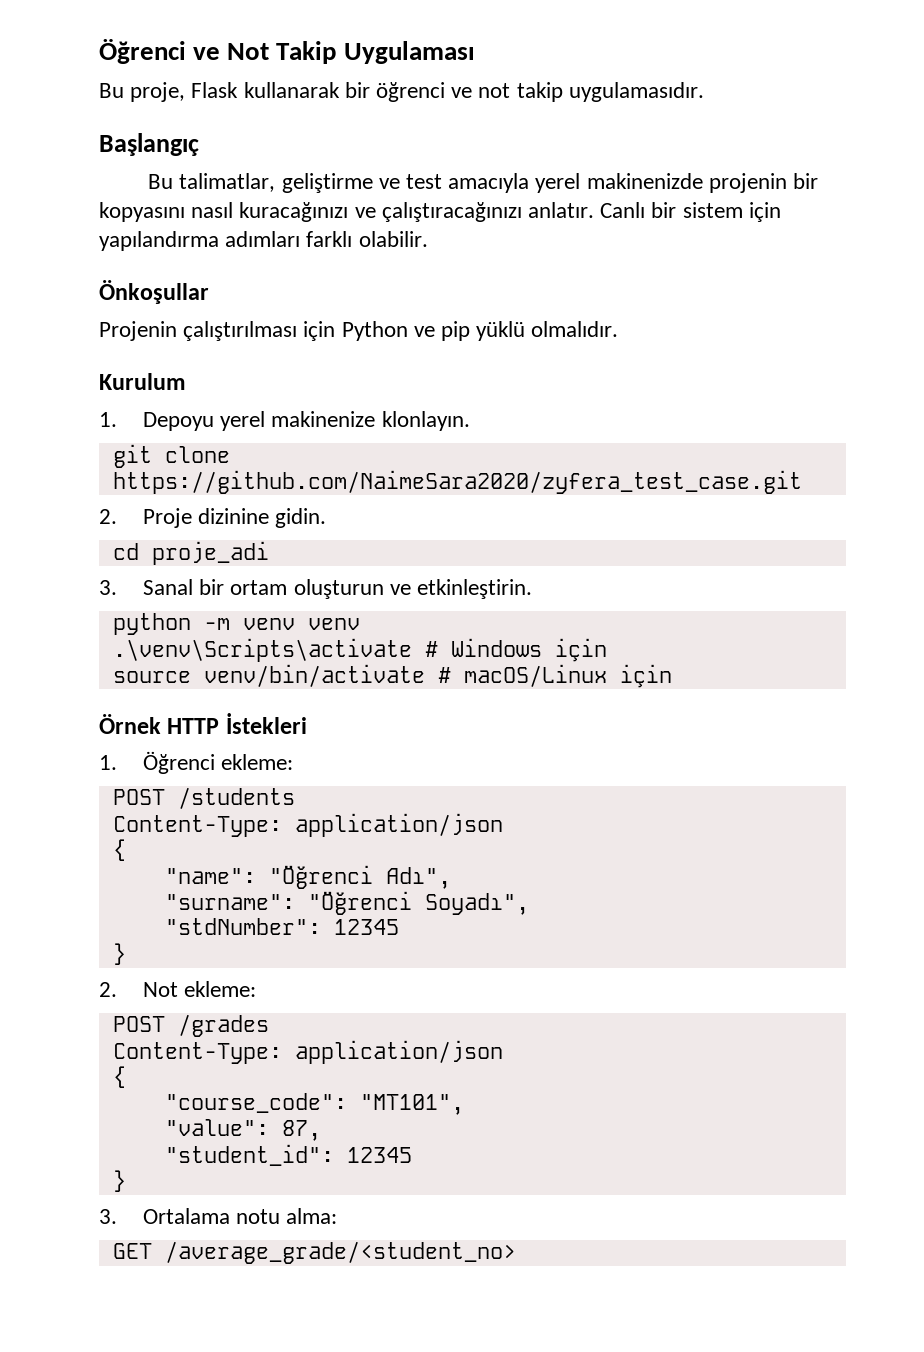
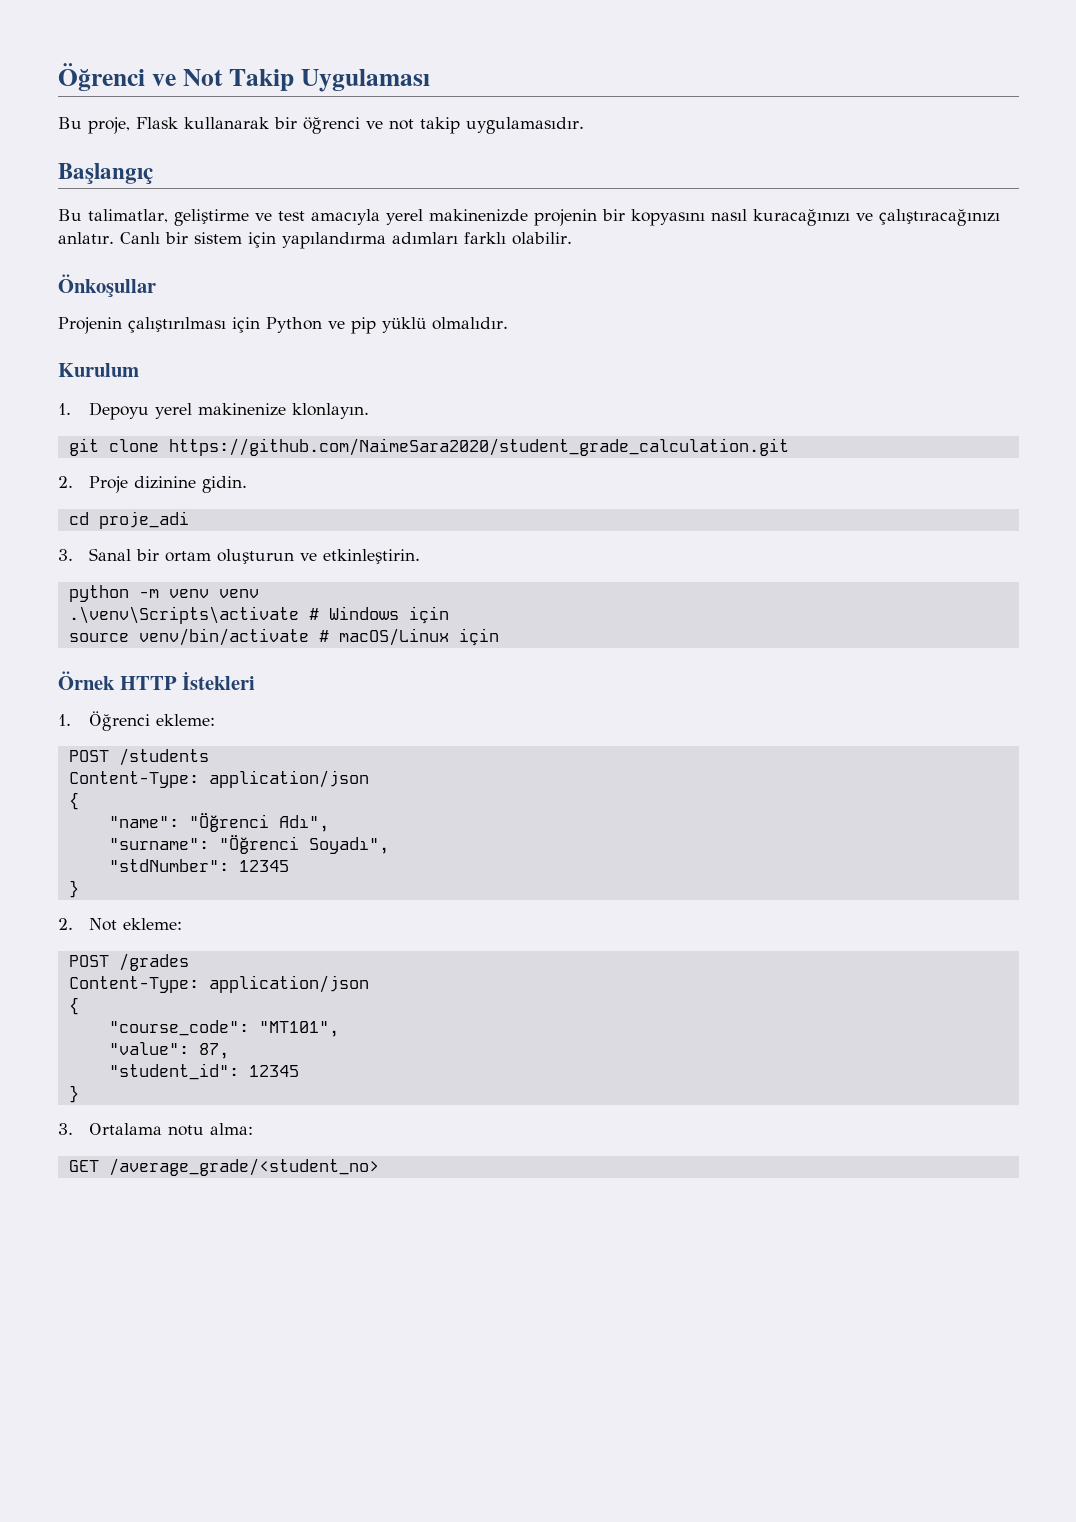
[112,470,802,494] https://github.com/NaimeSara2020/zyfera_test_case.git -> [168,438,789,456] https://github.com/NaimeSara2020/student_grade_calculation.git

